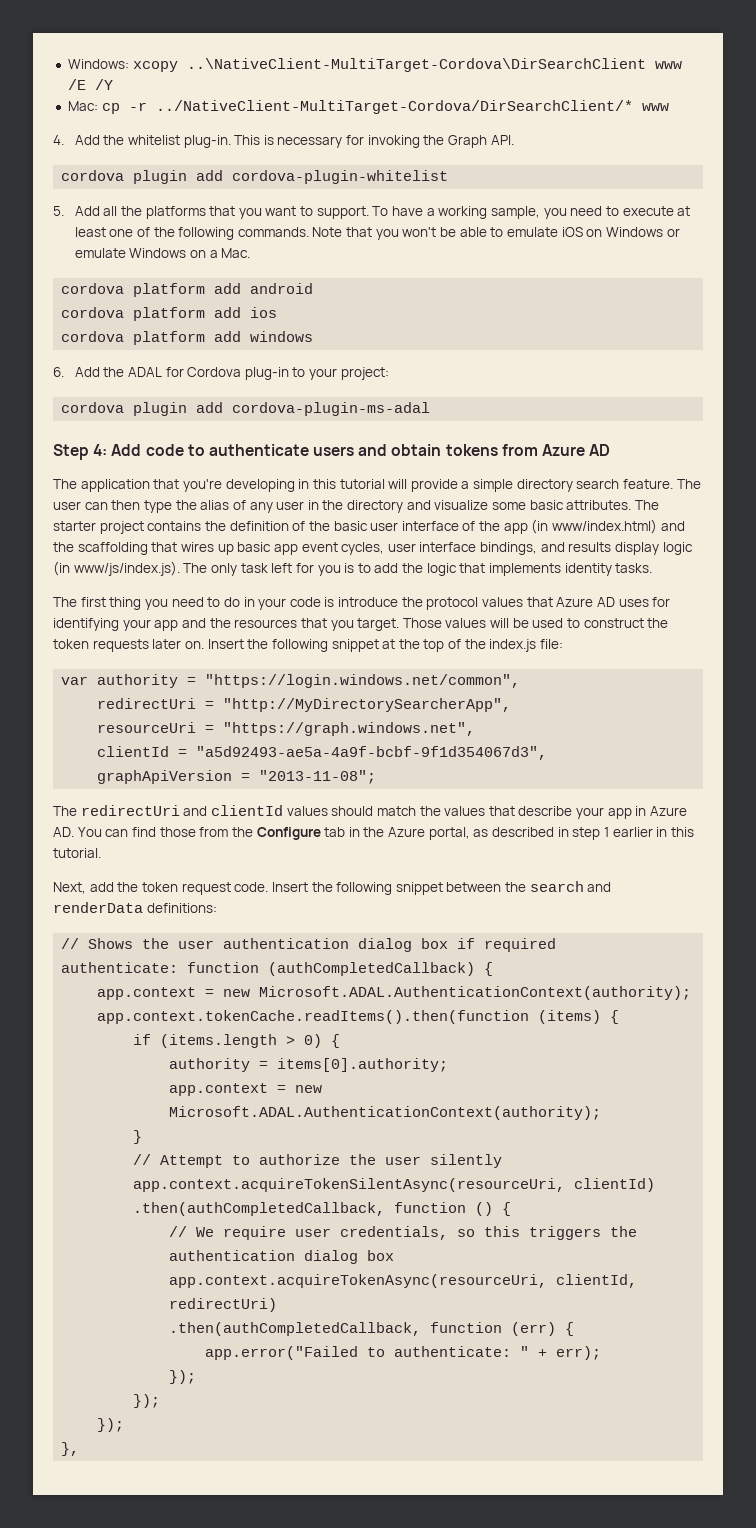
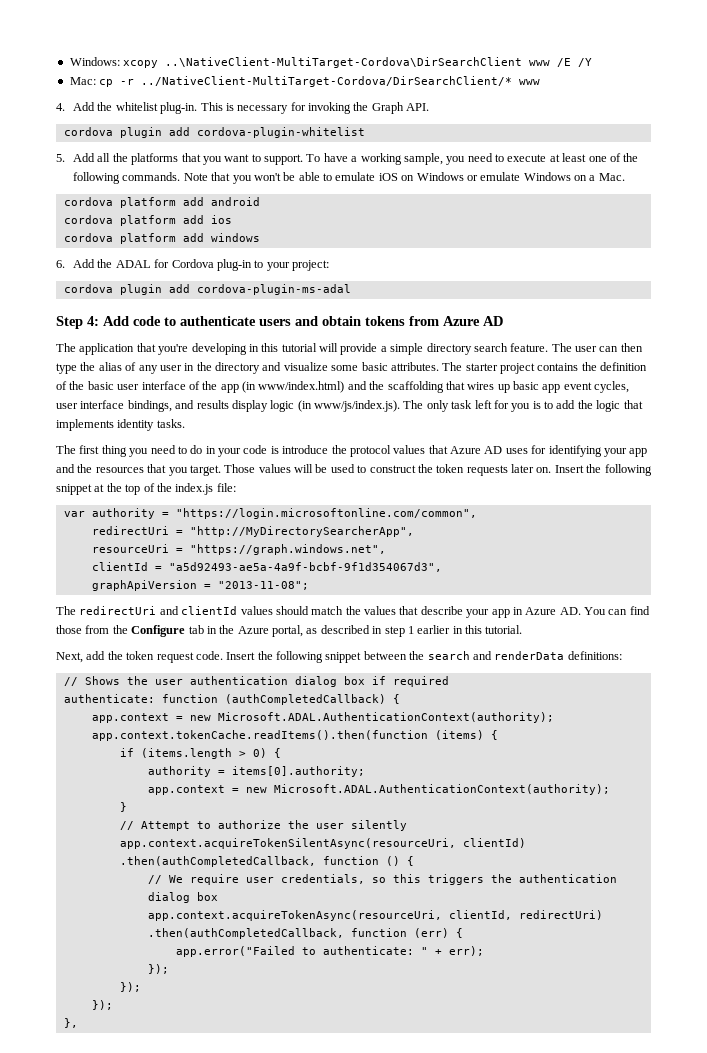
[205,674,521,688] "https://login.windows.net/common", -> [175,508,477,519] "https://login.microsoftonline.com/common",

